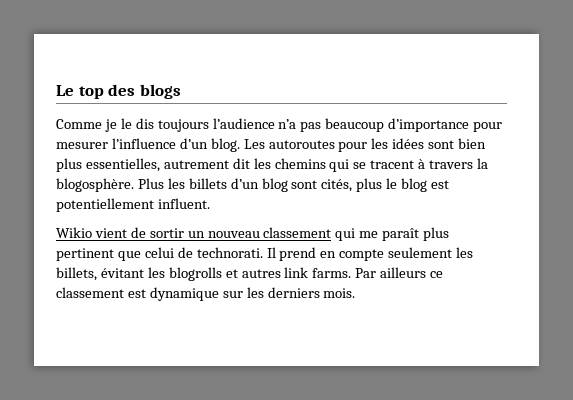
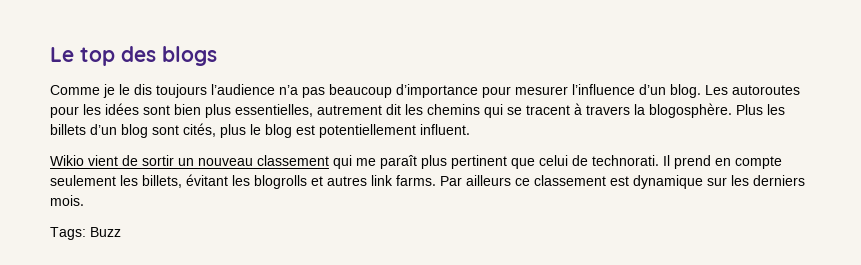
(356, 293) none -> [50,227,121,240] // Tags: Buzz

